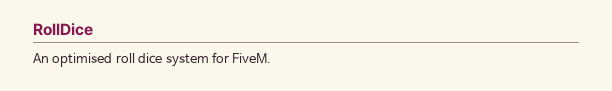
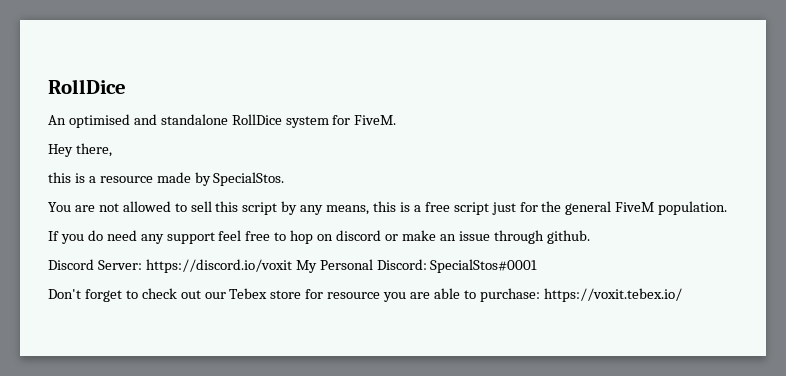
[115,53,163,64] roll dice -> [133,114,282,125] and standalone RollDice
(272, 58) none -> [48,143,112,157] [48,172,285,186] [48,201,728,215] [48,230,590,244] [48,259,538,273] [48,288,682,302] // Hey there, // this is a resource made by SpecialStos. // You are not allowed to sell this script by any means, this is a free script just for the general FiveM population. // If you do need any support feel free to hop on discord or make an issue through github. // Discord Server: https://discord.io/voxit My Personal Discord: SpecialStos#0001 // Don't forget to check out our Tebex store for resource you are able to purchase: https://voxit.tebex.io/

